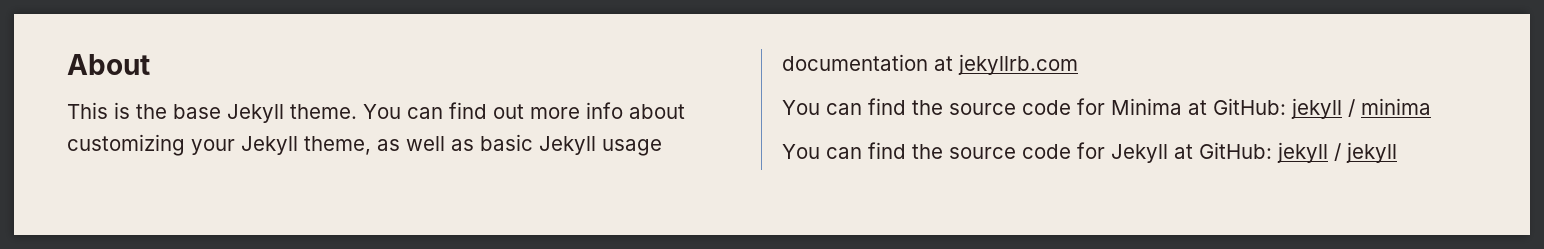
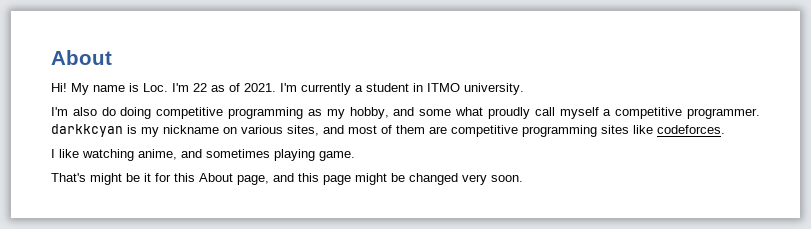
[67,102,685,123] [67,134,662,156] [782,54,1078,75] [782,98,1431,119] [782,142,1397,163] This is the base Jekyll theme. You can find out more info about customizing your Jekyll theme, as well as basic Jekyll usage documentation at jekyllrb.com // You can find the source code for Minima at GitHub: jekyll / minima // You can find the source code for Jekyll at GitHub: jekyll / jekyll -> [51,83,524,95] [51,107,761,119] [51,124,725,137] [51,149,355,161] [51,173,523,185] Hi! My name is Loc. I'm 22 as of 2021. I'm currently a student in ITMO university. // I'm also do doing competitive programming as my hobby, and some what proudly call myself a competitive programmer. darkkcyan is my nickname on various sites, and most of them are competitive programming sites like codeforces. // I like watching anime, and sometimes playing game. // That's might be it for this About page, and this page might be changed very soon.

